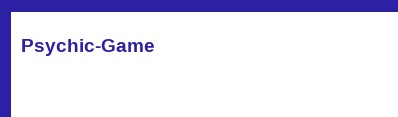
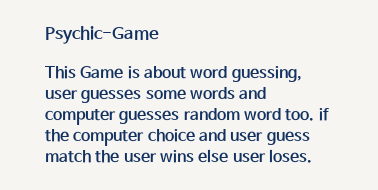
(155, 47) none -> [45,66,302,82] [45,87,267,103] [45,108,329,125] [45,129,310,146] [45,149,312,163] // This Game is about word guessing, user guesses some words and computer guesses random word too. if the computer choice and user guess match the user wins else user loses.

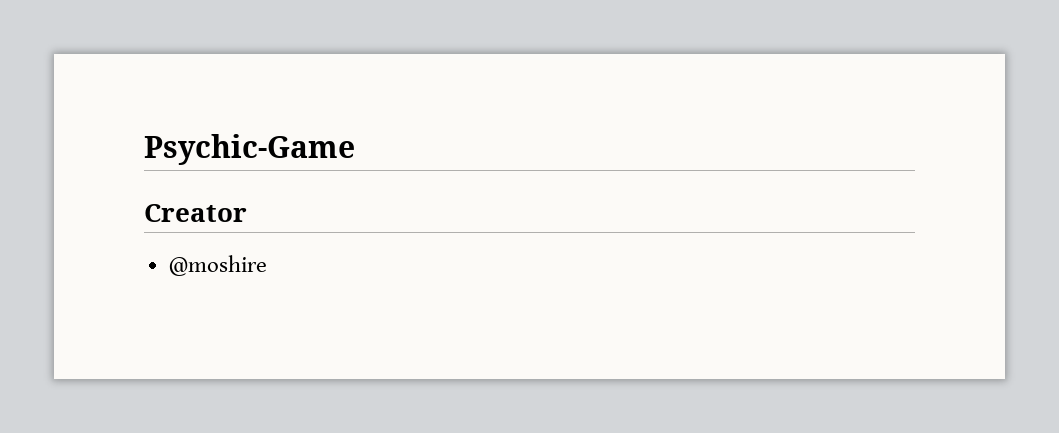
[45,66,302,82] [45,87,267,103] [45,108,329,125] [45,129,310,146] [45,149,312,163] This Game is about word guessing, user guesses some words and computer guesses random word too. if the computer choice and user guess match the user wins else user loses. -> [144,204,247,222] [168,255,267,276] Creator // @moshire

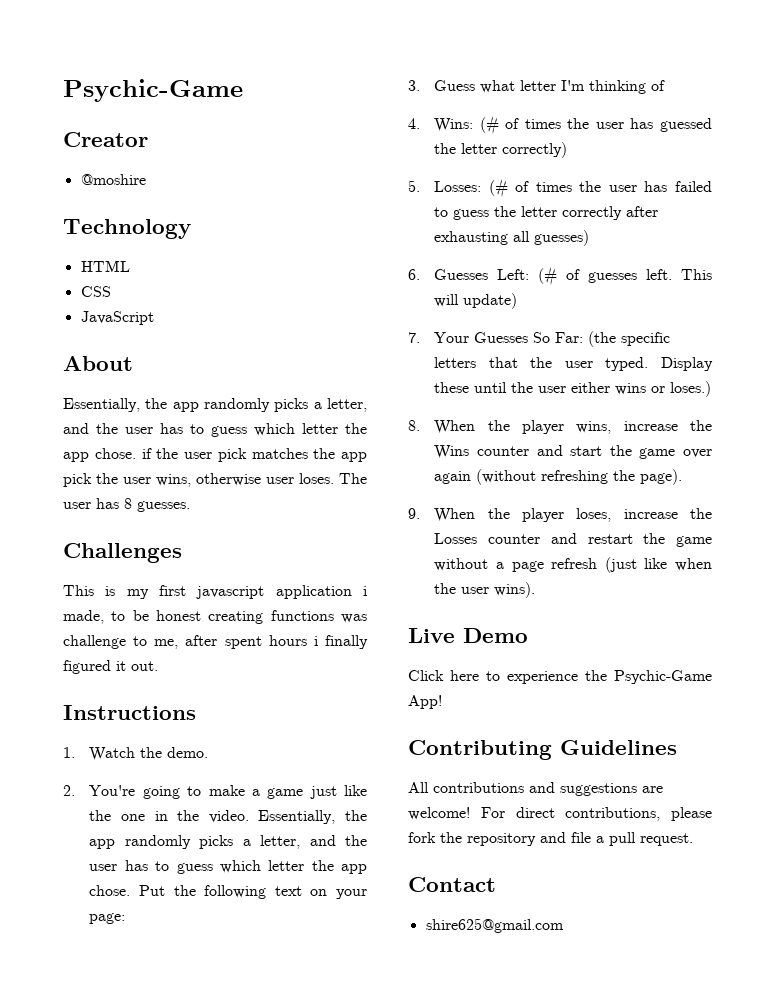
(267, 265) none -> [63,219,191,239] [80,260,130,272] [80,286,111,297] [80,311,154,325] [63,356,133,371] [63,398,367,412] [63,423,367,437] [63,448,367,462] [63,473,367,487] [63,498,190,512] [63,543,182,563] [63,585,367,599] [63,610,367,624] [63,635,368,649] [63,660,158,674] [63,705,196,720] [63,747,209,761] [63,785,367,799] [89,810,367,824] [89,835,368,849] [89,860,367,874] [89,885,367,899] [89,913,126,924] [408,80,666,94] [408,115,712,135] [434,142,568,158] [408,178,712,198] [434,206,659,220] [434,230,590,246] [408,266,712,286] [434,293,518,309] [408,331,671,347] [434,357,713,371] [434,381,712,397] [408,420,712,434] [434,445,712,459] [434,469,683,485] [408,508,712,522] [434,533,712,547] [434,557,712,573] [434,582,536,598] [408,628,528,643] [408,670,712,684] [408,695,442,709] [408,740,677,760] [408,782,663,796] [408,807,712,821] [408,832,693,846] [408,877,496,892] [425,918,564,933] // Technology // HTML // CSS // JavaScript // About // Essentially, the app randomly picks a letter, and the user has to guess which letter the app chose. if the user pick matches the app pick the user wins, otherwise user loses. The user has 8 guesses. // Challenges // This is my first javascript application i made, to be honest creating functions was challenge to me, after spent hours i finally figured it out. // Instructions // 1. Watch the demo. // 2. You're going to make a game just like the one in the video. Essentially, the app randomly picks a letter, and the user has to guess which letter the app chose. Put the following text on your page: // 3. Guess what letter I'm thinking of // 4. Wins: (# of times the user has guessed the letter correctly) // 5. Losses: (# of times the user has failed to guess the letter correctly after exhausting all guesses) // 6. Guesses Left: (# of guesses left. This will update) // 7. Your Guesses So Far: (the specific letters that the user typed. Display these until the user either wins or loses.) // 8. When the player wins, increase the Wins counter and start the game over again (without refreshing the page). // 9. When the player loses, increase the Losses counter and restart the game without a page refresh (just like when the user wins). // Live Demo // Click here to experience the Psychic-Game App! // Contributing Guidelines // All contributions and suggestions are welcome! For direct contributions, please fork the repository and file a pull request. // Contact // shire625@gmail.com

